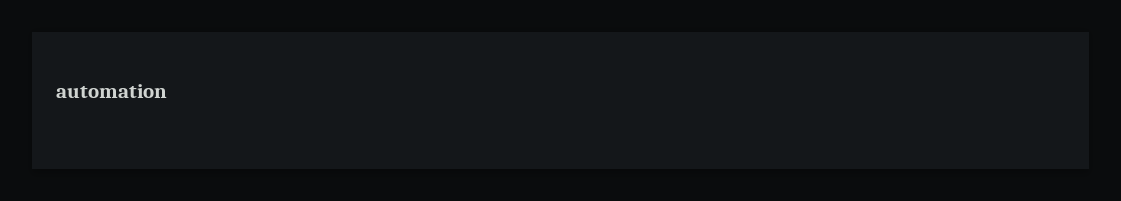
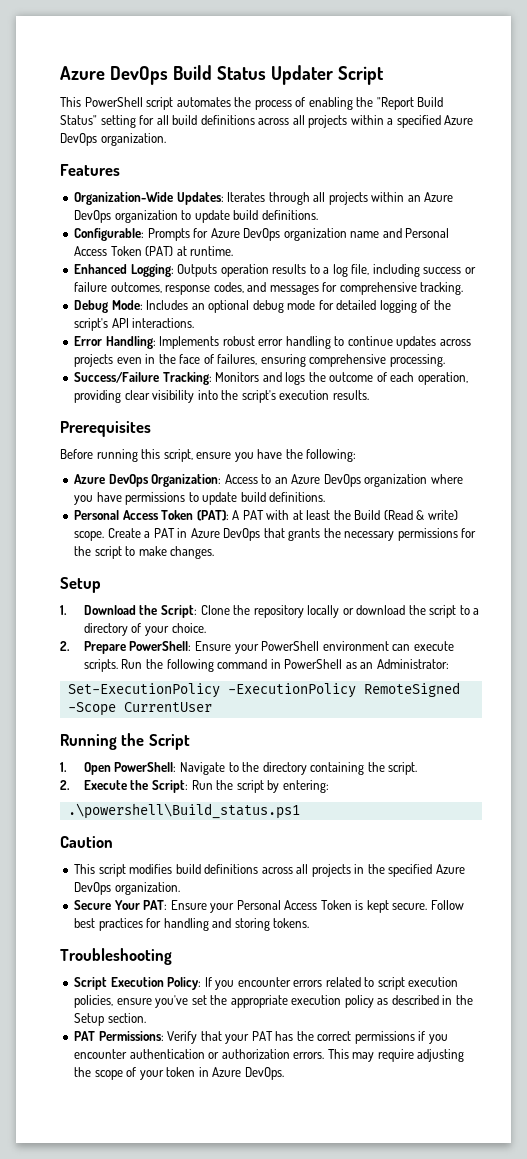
[56,84,167,98] automation -> [60,65,384,85] [60,97,444,110] [60,115,474,128] [60,133,166,146] [60,164,120,176] [74,192,454,205] [74,210,318,223] [74,228,450,241] [74,246,234,256] [74,264,476,277] [74,282,464,295] [74,300,451,313] [74,318,195,331] [74,336,471,349] [74,354,445,367] [74,372,468,385] [74,390,369,403] [60,421,151,437] [60,449,357,462] [74,474,463,487] [74,492,326,505] [74,510,458,521] [74,528,477,541] [74,546,215,559] [60,577,101,593] [60,605,480,618] [83,623,206,636] [60,641,454,654] [83,659,449,672] [67,682,460,698] [67,702,212,716] [60,733,190,750] [60,762,418,775] [60,780,329,793] [67,803,300,819] [60,836,113,848] [74,864,465,877] [74,882,180,895] [74,900,464,913] [74,918,310,931] [60,948,172,965] [74,977,459,990] [74,995,473,1008] [74,1013,146,1026] [74,1031,448,1044] [74,1049,465,1062] [74,1067,284,1080] Azure DevOps Build Status Updater Script // This PowerShell script automates the process of enabling the "Report Build Status" setting for all build definitions across all projects within a specified Azure DevOps organization. // Features // Organization-Wide Updates: Iterates through all projects within an Azure DevOps organization to update build definitions. // Configurable: Prompts for Azure DevOps organization name and Personal Access Token (PAT) at runtime. // Enhanced Logging: Outputs operation results to a log file, including success or failure outcomes, response codes, and messages for comprehensive tracking. // Debug Mode: Includes an optional debug mode for detailed logging of the script's API interactions. // Error Handling: Implements robust error handling to continue updates across projects even in the face of failures, ensuring comprehensive processing. // Success/Failure Tracking: Monitors and logs the outcome of each operation, providing clear visibility into the script's execution results. // Prerequisites // Before running this script, ensure you have the following: // Azure DevOps Organization: Access to an Azure DevOps organization where you have permissions to update build definitions. // Personal Access Token (PAT): A PAT with at least the Build (Read & write) scope. Create a PAT in Azure DevOps that grants the necessary permissions for the script to make changes. // Setup // 1. Download the Script: Clone the repository locally or download the script to a directory of your choice. // 2. Prepare PowerShell: Ensure your PowerShell environment can execute scripts. Run the following command in PowerShell as an Administrator: // Set-ExecutionPolicy -ExecutionPolicy RemoteSigned -Scope CurrentUser // Running the Script // 1. Open PowerShell: Navigate to the directory containing the script. // 2. Execute the Script: Run the script by entering: // .\powershell\Build_status.ps1 // Caution // This script modifies build definitions across all projects in the specified Azure DevOps organization. // Secure Your PAT: Ensure your Personal Access Token is kept secure. Follow best practices for handling and storing tokens. // Troubleshooting // Script Execution Policy: If you encounter errors related to script execution policies, ensure you've set the appropriate execution policy as described in the Setup section. // PAT Permissions: Verify that your PAT has the correct permissions if you encounter authentication or authorization errors. This may require adjusting the scope of your token in Azure DevOps.

